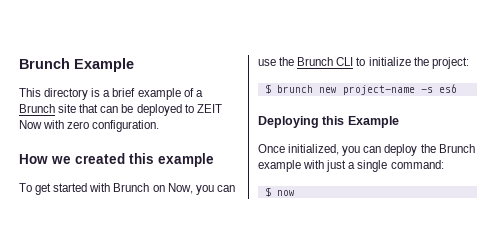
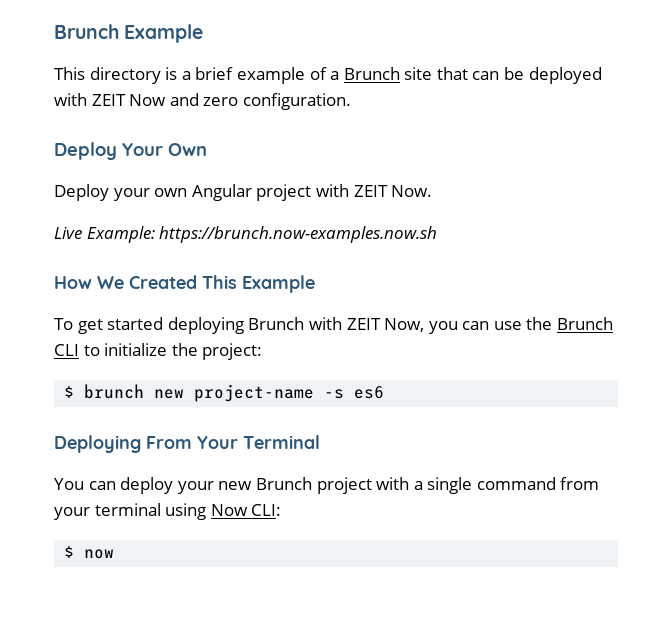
[184,104,194,113] to -> [54,93,87,106] with
[43,120,65,129] with -> [169,93,199,106] and
[19,153,214,167] How we created this example -> [54,142,207,160] [54,184,433,201] [54,226,438,243] [54,275,315,293] Deploy Your Own // Deploy your own Angular project with ZEIT Now. // Live Example: https://brunch.now-examples.now.sh // How We Created This Example
[89,183,165,192] with Brunch on -> [167,317,381,334] deploying Brunch with ZEIT
[322,116,399,128] [258,144,475,156] [258,160,444,172] this Example // Once initialized, you can deploy the Brunch example with just a single command: -> [146,435,320,449] [54,477,600,494] [54,503,282,520] From Your Terminal // You can deploy your new Brunch project with a single command from your terminal using Now CLI:

